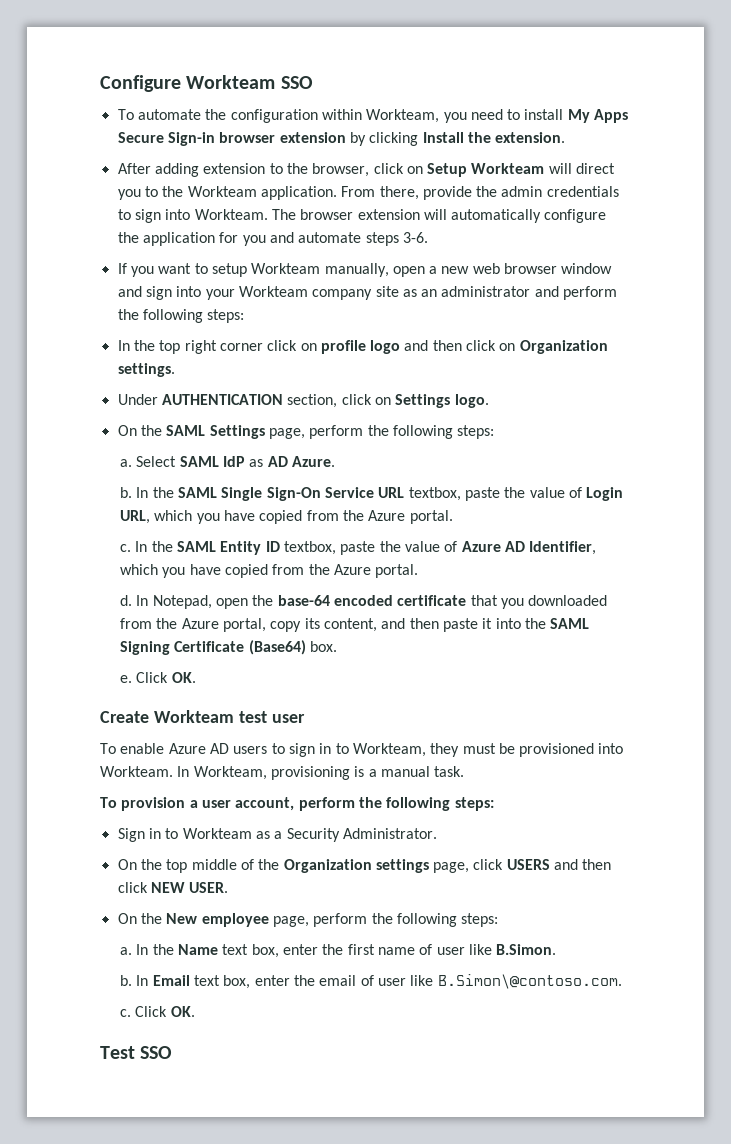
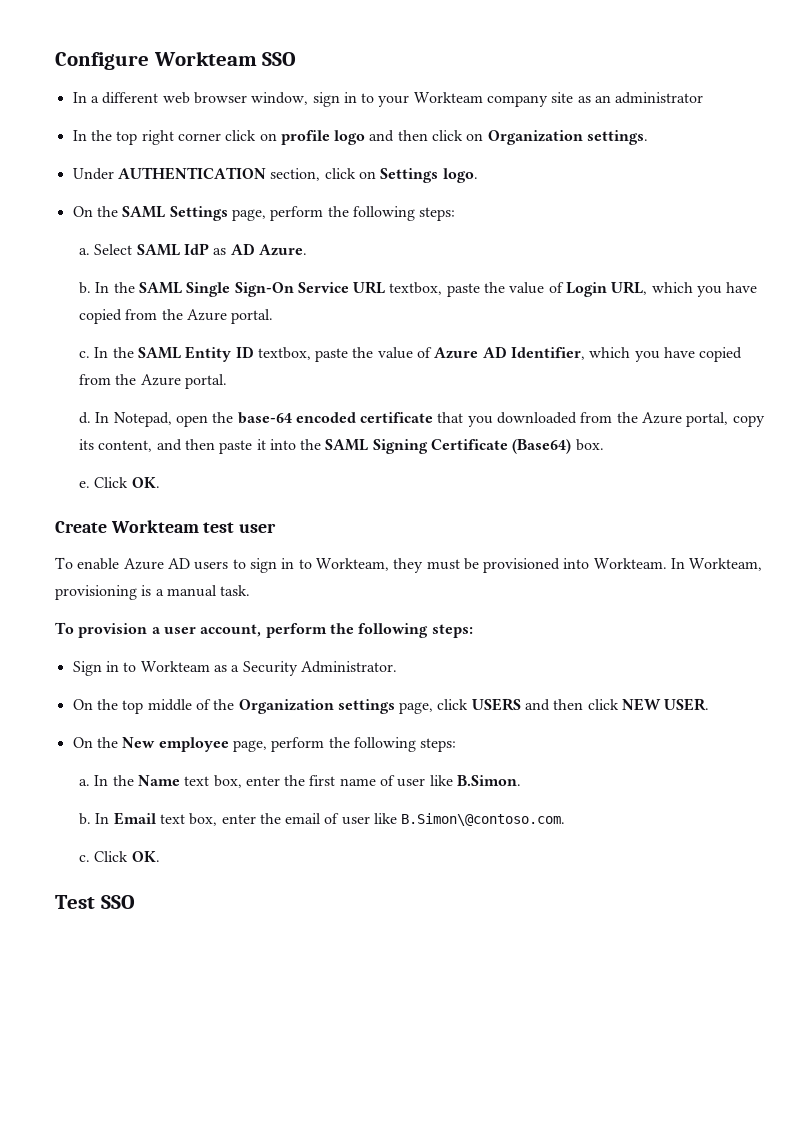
[117,109,629,123] [117,132,566,146] [117,163,616,177] [117,186,619,200] [117,209,607,223] [117,232,428,246] [117,263,613,277] [117,286,202,300] To automate the configuration within Workteam, you need to install My Apps Secure Sign-in browser extension by clicking Install the extension. // After adding extension to the browser, click on Setup Workteam will direct you to the Workteam application. From there, provide the admin credentials to sign into Workteam. The browser extension will automatically configure the application for you and automate steps 3-6. // If you want to setup Workteam manually, open a new web browser window and sign into -> [72,92,375,107] In a different web browser window, sign in to
[534,286,618,300] [117,309,245,323] and perform the following steps: -> (704, 98) none

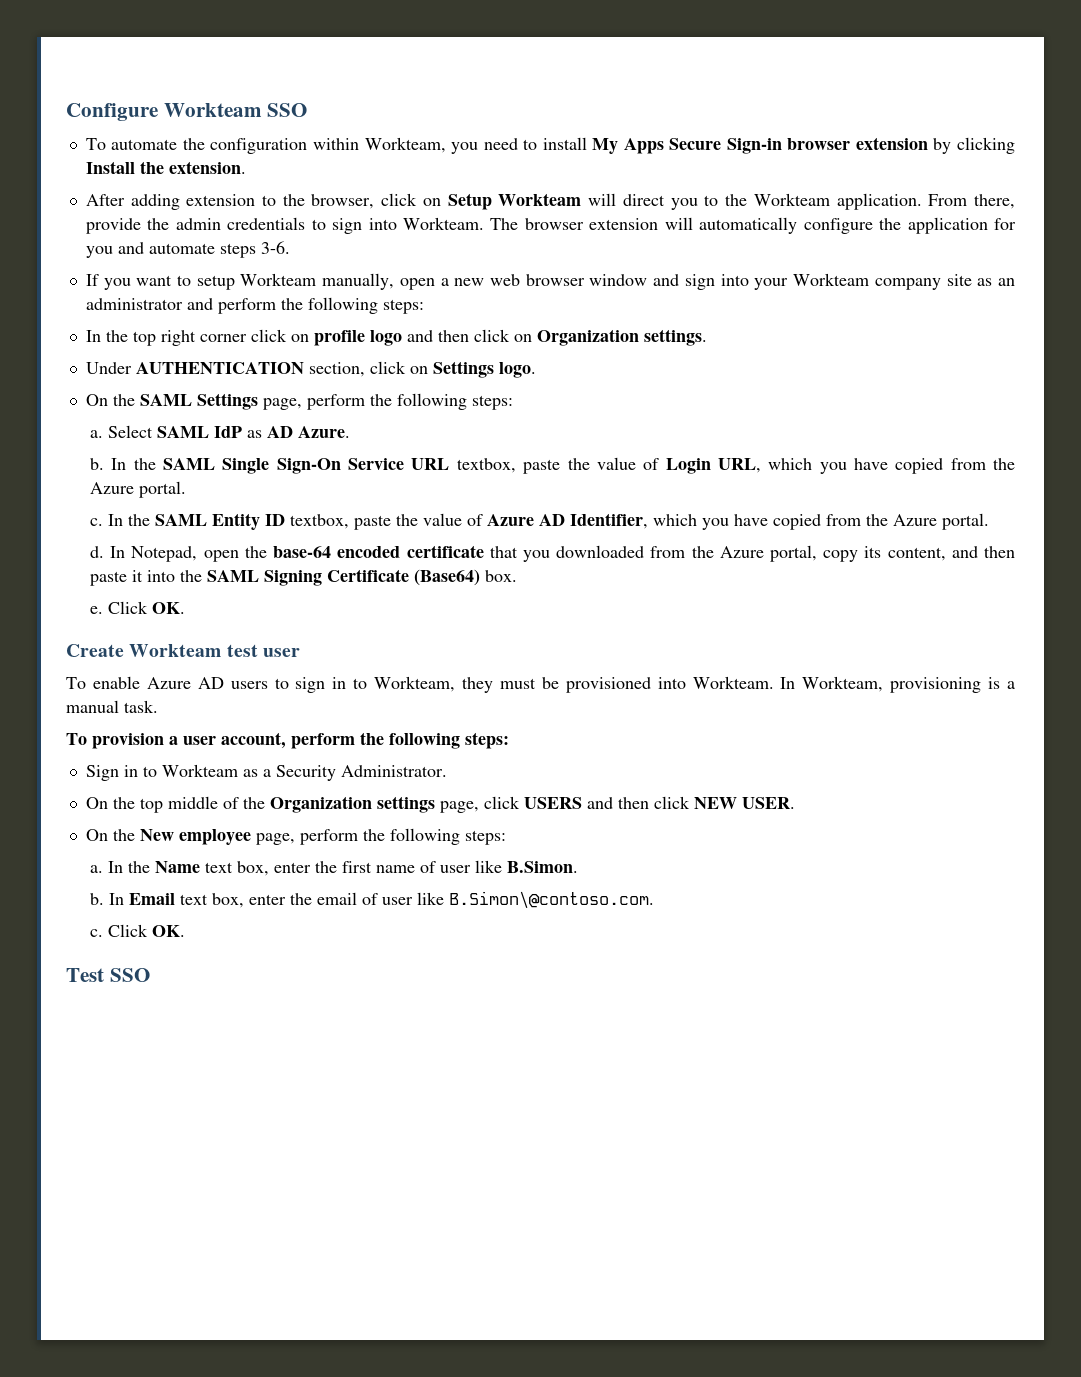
[72,92,375,107] In a different web browser window, sign in to -> [85,137,1015,154] [85,161,246,174] [85,193,1016,210] [85,217,1017,234] [85,241,290,258] [85,273,749,290] To automate the configuration within Workteam, you need to install My Apps Secure Sign-in browser extension by clicking Install the extension. // After adding extension to the browser, click on Setup Workteam will direct you to the Workteam application. From there, provide the admin credentials to sign into Workteam. The browser extension will automatically configure the application for you and automate steps 3-6. // If you want to setup Workteam manually, open a new web browser window and sign into
(704, 98) none -> [186,297,424,314] and perform the following steps:

